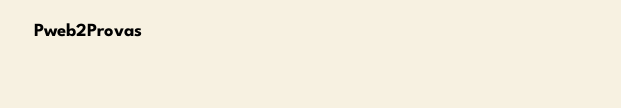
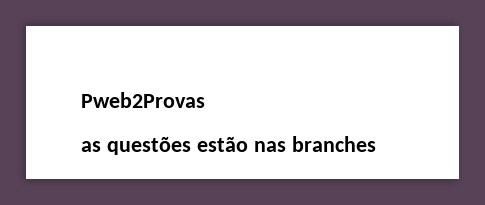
(142, 30) none -> [81,136,376,155] // as questões estão nas branches

